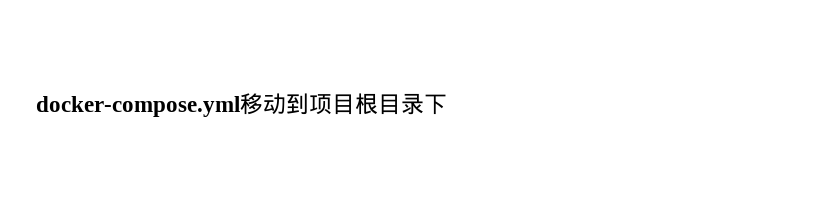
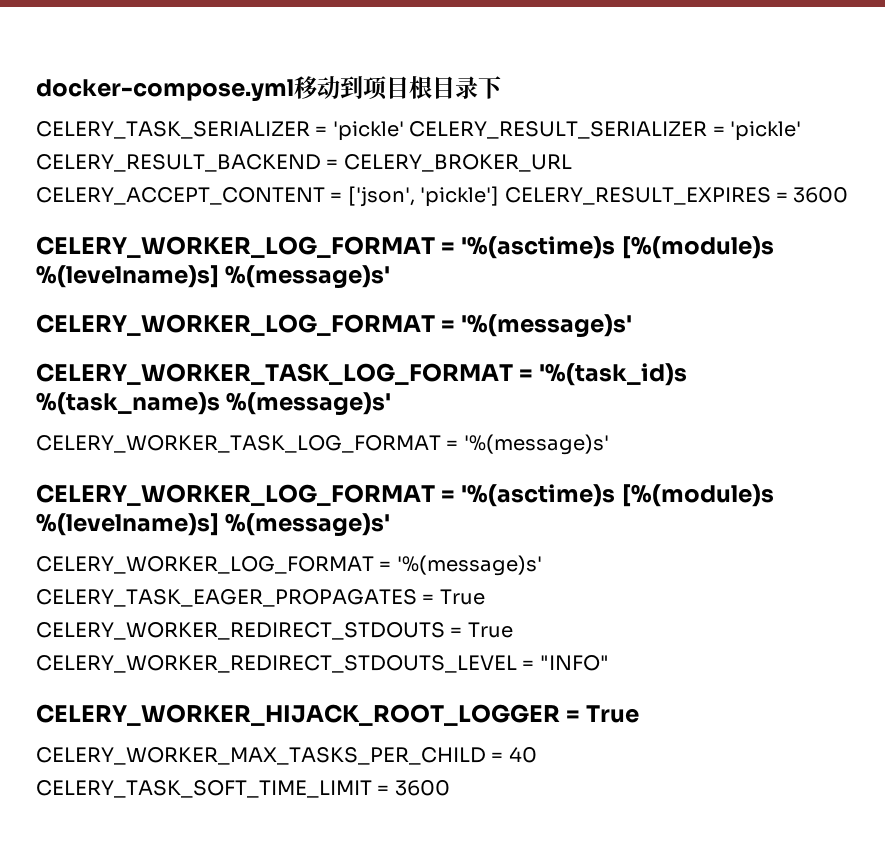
(447, 104) none -> [36,121,801,141] [36,154,572,172] [36,186,849,207] [36,236,774,259] [36,265,391,289] [36,314,633,338] [36,363,688,386] [36,392,392,416] [36,434,609,455] [36,484,774,507] [36,513,391,537] [36,555,542,576] [36,589,485,607] [36,622,513,640] [36,655,609,673] [36,704,640,726] [36,747,537,765] [36,780,450,798] // CELERY_TASK_SERIALIZER = 'pickle' CELERY_RESULT_SERIALIZER = 'pickle' CELERY_RESULT_BACKEND = CELERY_BROKER_URL CELERY_ACCEPT_CONTENT = ['json', 'pickle'] CELERY_RESULT_EXPIRES = 3600 // CELERY_WORKER_LOG_FORMAT = '%(asctime)s [%(module)s %(levelname)s] %(message)s' // CELERY_WORKER_LOG_FORMAT = '%(message)s' // CELERY_WORKER_TASK_LOG_FORMAT = '%(task_id)s %(task_name)s %(message)s' // CELERY_WORKER_TASK_LOG_FORMAT = '%(message)s' // CELERY_WORKER_LOG_FORMAT = '%(asctime)s [%(module)s %(levelname)s] %(message)s' // CELERY_WORKER_LOG_FORMAT = '%(message)s' CELERY_TASK_EAGER_PROPAGATES = True CELERY_WORKER_REDIRECT_STDOUTS = True CELERY_WORKER_REDIRECT_STDOUTS_LEVEL = "INFO" // CELERY_WORKER_HIJACK_ROOT_LOGGER = True // CELERY_WORKER_MAX_TASKS_PER_CHILD = 40 CELERY_TASK_SOFT_TIME_LIMIT = 3600

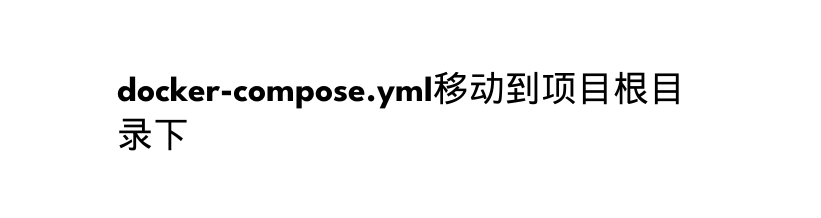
[36,121,801,141] [36,154,572,172] [36,186,849,207] [36,236,774,259] [36,265,391,289] [36,314,633,338] [36,363,688,386] [36,392,392,416] [36,434,609,455] [36,484,774,507] [36,513,391,537] [36,555,542,576] [36,589,485,607] [36,622,513,640] [36,655,609,673] [36,704,640,726] [36,747,537,765] [36,780,450,798] // CELERY_TASK_SERIALIZER = 'pickle' CELERY_RESULT_SERIALIZER = 'pickle' CELERY_RESULT_BACKEND = CELERY_BROKER_URL CELERY_ACCEPT_CONTENT = ['json', 'pickle'] CELERY_RESULT_EXPIRES = 3600 // CELERY_WORKER_LOG_FORMAT = '%(asctime)s [%(module)s %(levelname)s] %(message)s' // CELERY_WORKER_LOG_FORMAT = '%(message)s' // CELERY_WORKER_TASK_LOG_FORMAT = '%(task_id)s %(task_name)s %(message)s' // CELERY_WORKER_TASK_LOG_FORMAT = '%(message)s' // CELERY_WORKER_LOG_FORMAT = '%(asctime)s [%(module)s %(levelname)s] %(message)s' // CELERY_WORKER_LOG_FORMAT = '%(message)s' CELERY_TASK_EAGER_PROPAGATES = True CELERY_WORKER_REDIRECT_STDOUTS = True CELERY_WORKER_REDIRECT_STDOUTS_LEVEL = "INFO" // CELERY_WORKER_HIJACK_ROOT_LOGGER = True // CELERY_WORKER_MAX_TASKS_PER_CHILD = 40 CELERY_TASK_SOFT_TIME_LIMIT = 3600 -> (189, 135) none

